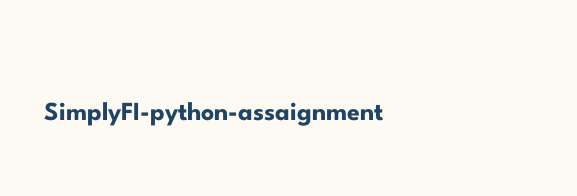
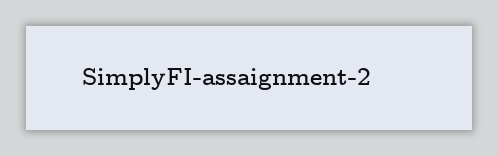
[44,102,384,126] SimplyFI-python-assaignment -> [82,68,371,90] SimplyFI-assaignment-2

